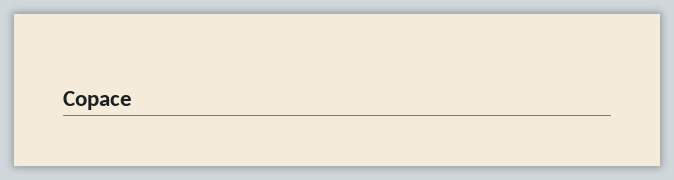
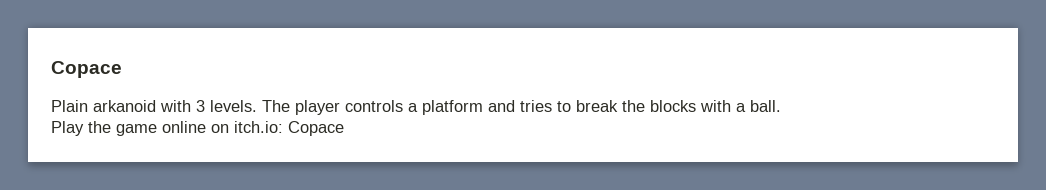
[63,91,132,110] Copace -> [51,61,122,78] [51,100,781,115] [51,121,344,136] Copace // Plain arkanoid with 3 levels. The player controls a platform and tries to break the blocks with a ball. // Play the game online on itch.io: Copace

